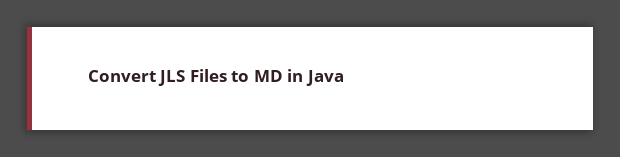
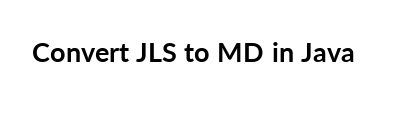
[189,69,227,82] Files -> (178, 52) none

